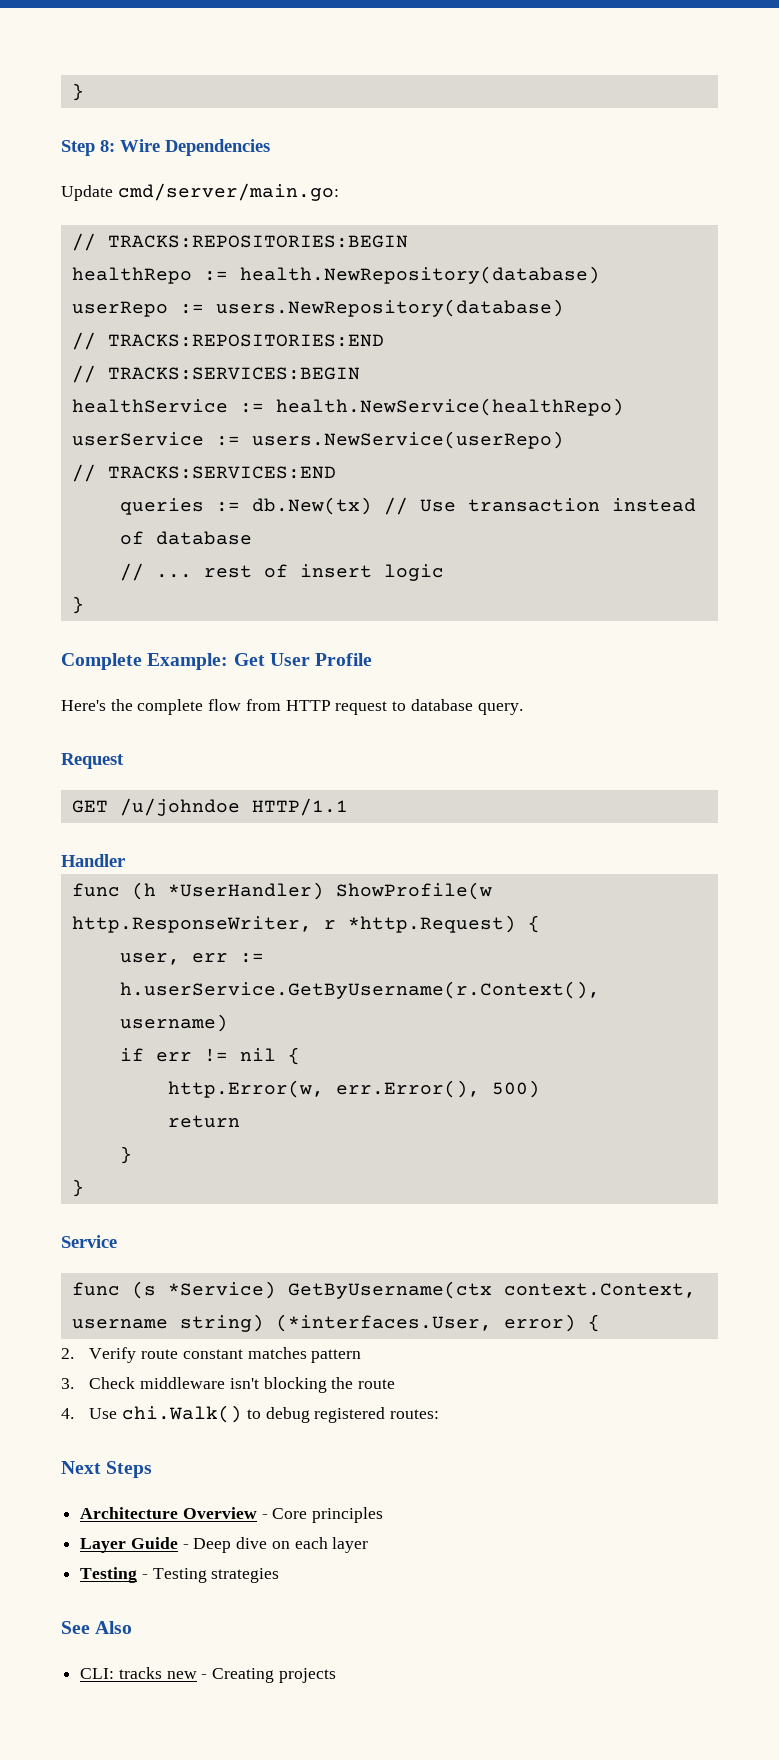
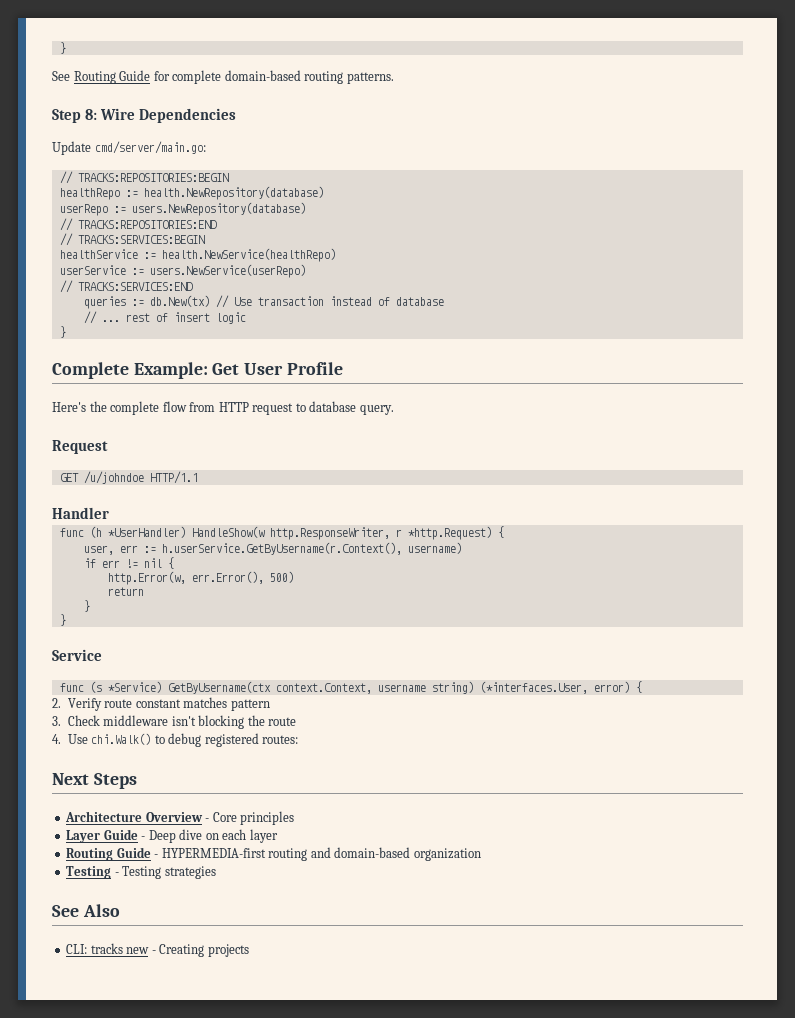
[71,83,84,101] } -> [59,42,66,54] [52,70,394,84] } // See Routing Guide for complete domain-based routing patterns.
[335,882,492,900] ShowProfile(w -> [191,526,265,538] HandleShow(w
(369, 1545) none -> [66,847,481,861] // Routing Guide - HYPERMEDIA-first routing and domain-based organization

